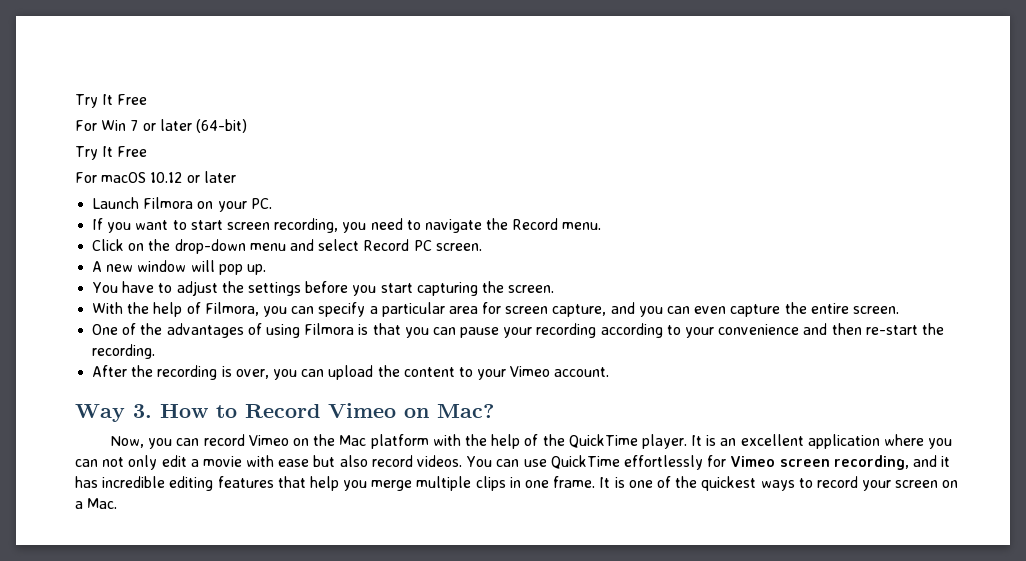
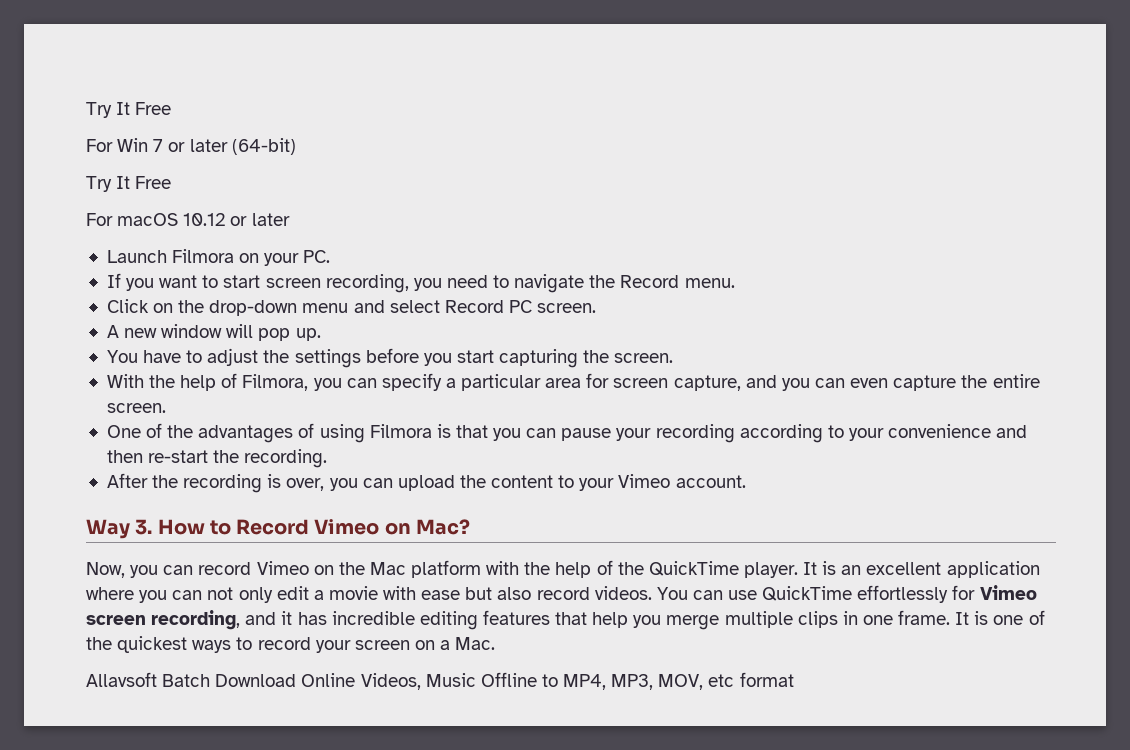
(118, 503) none -> [86,672,794,690] // Allavsoft Batch Download Online Videos, Music Offline to MP4, MP3, MOV, etc format

